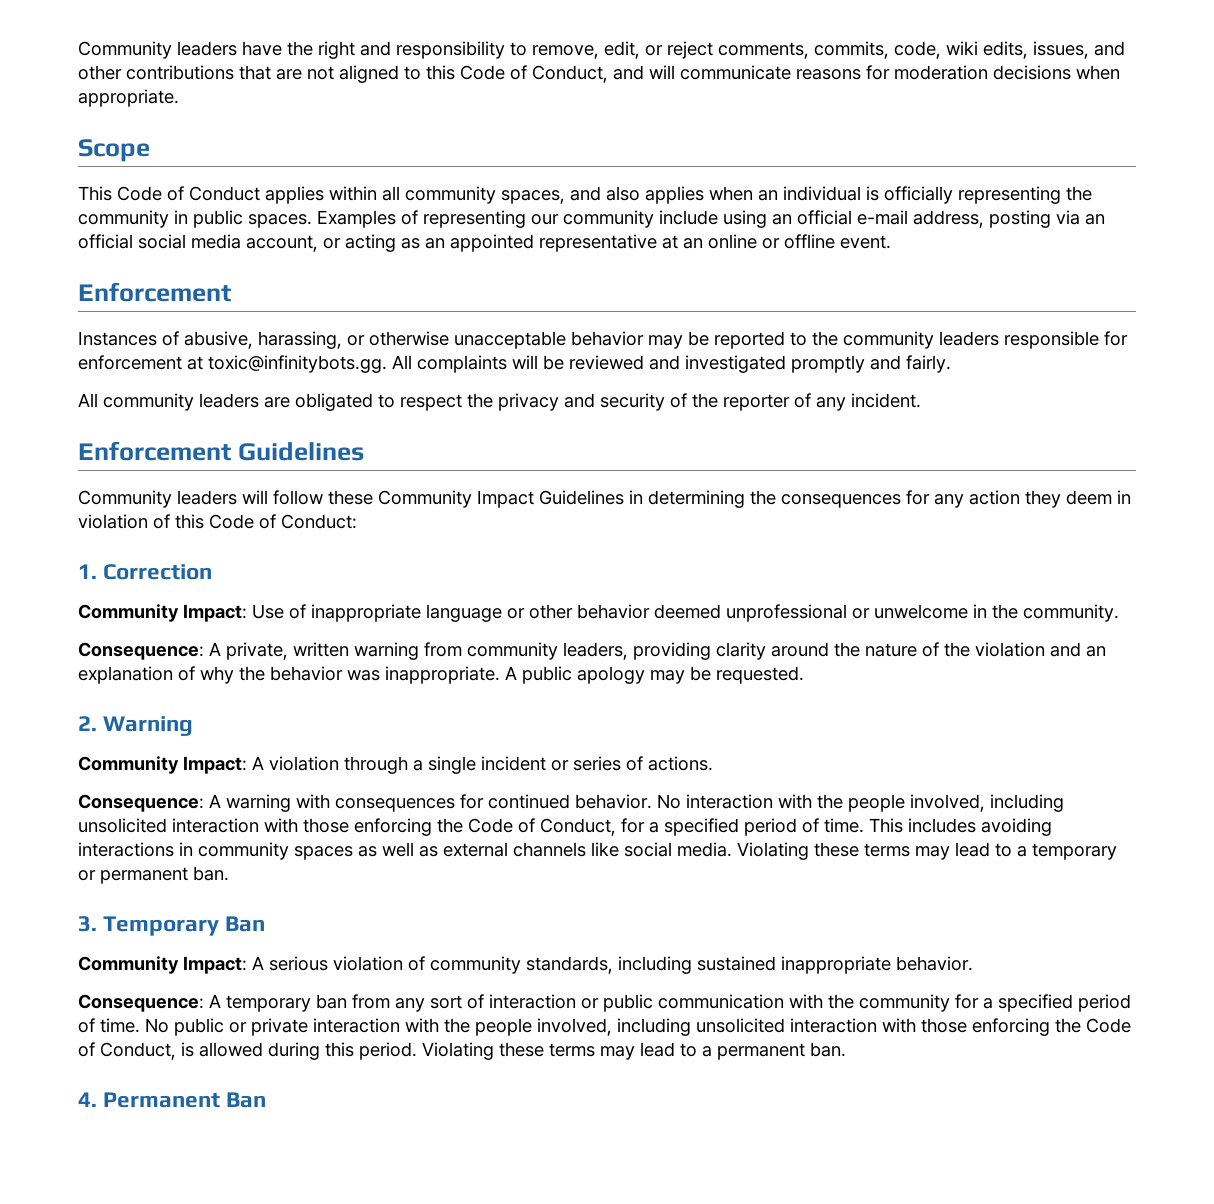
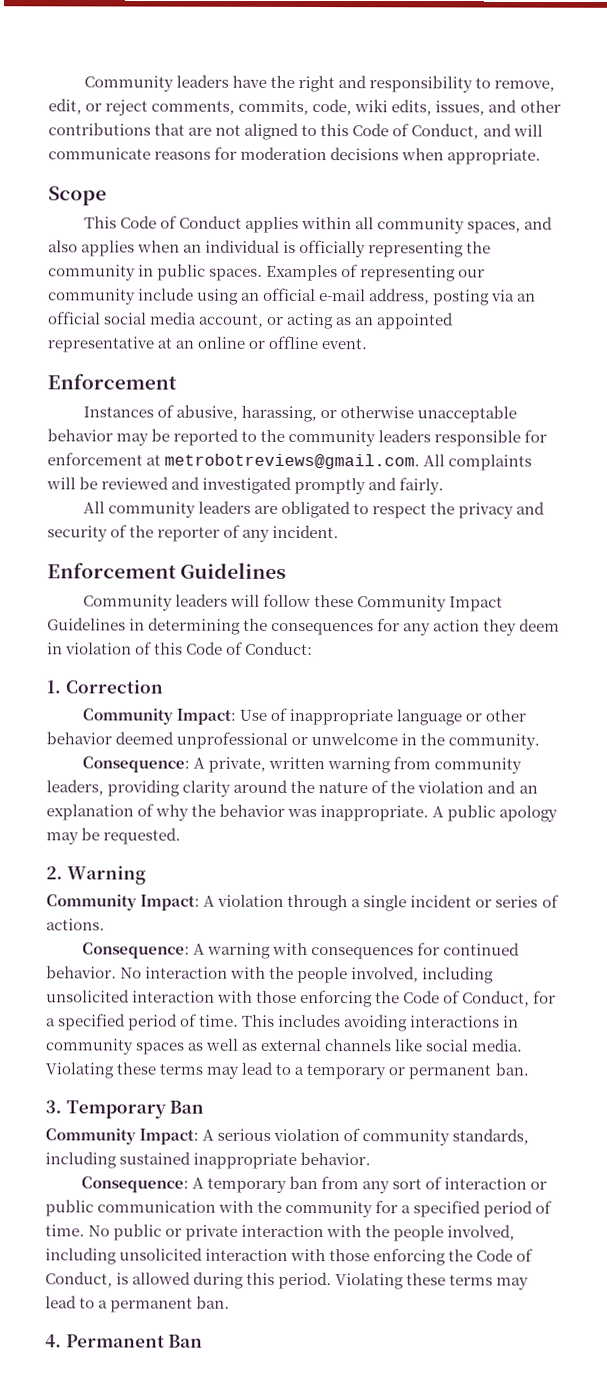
[208,355,387,373] toxic@infinitybots.gg. -> [164,453,421,470] metrobotreviews@gmail.com.

